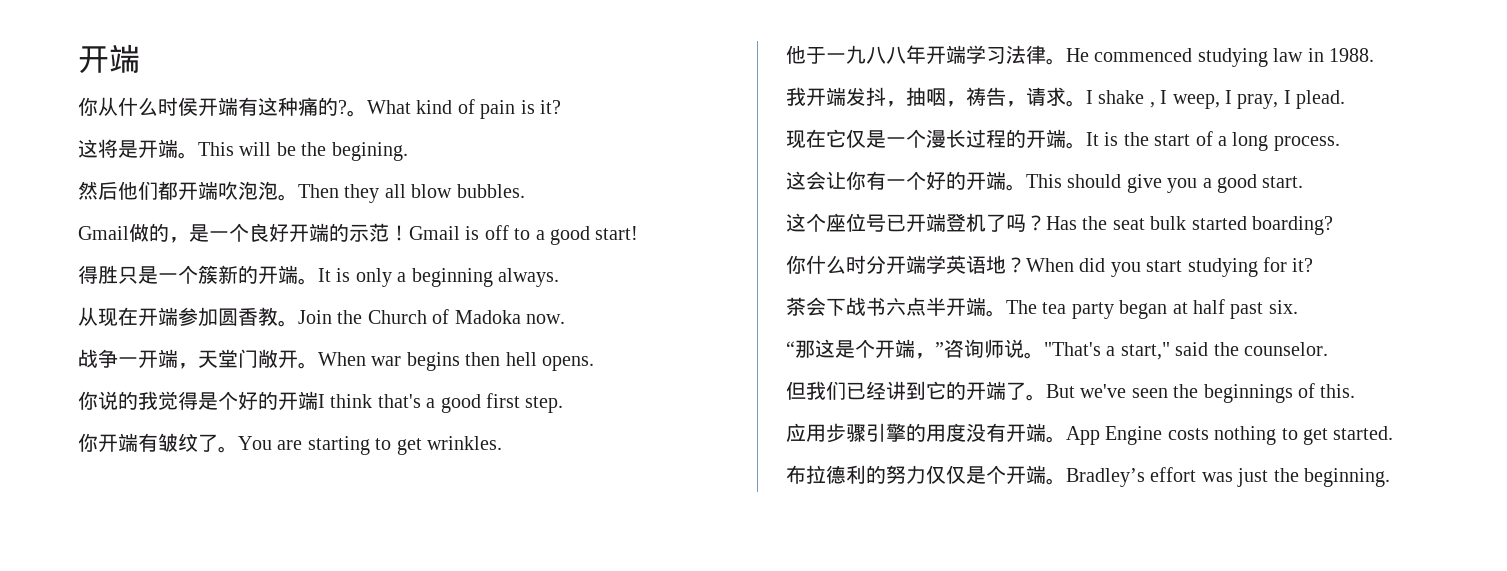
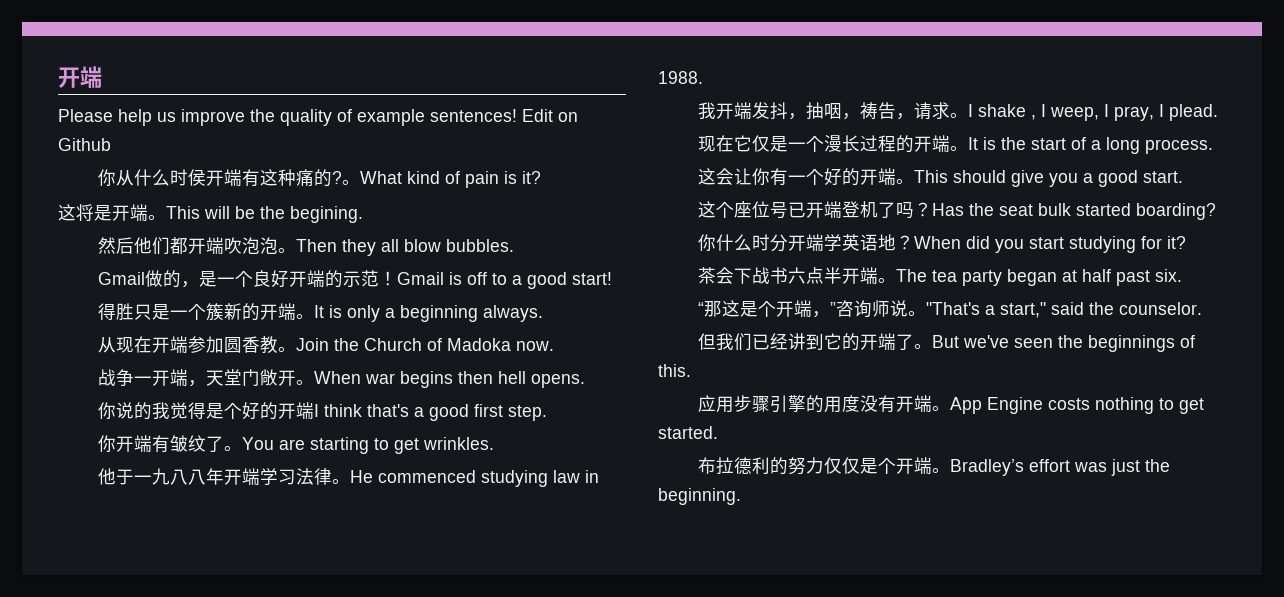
[78,44,140,74] 开端 -> [58,66,102,88] [58,109,578,126] [58,138,111,151] 开端 // Please help us improve the quality of example sentences! Edit on Github

